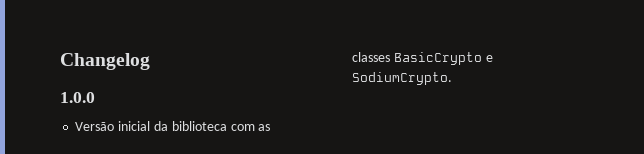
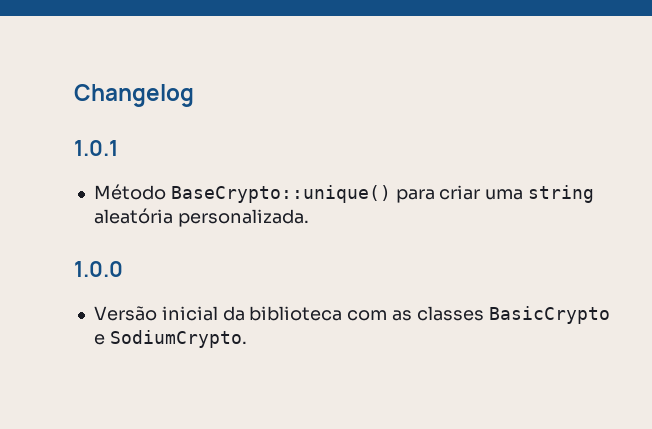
(150, 61) none -> [74,140,118,156] [93,184,595,203] [93,208,309,227] // 1.0.1 // Método BaseCrypto::unique() para criar uma string aleatória personalizada.

